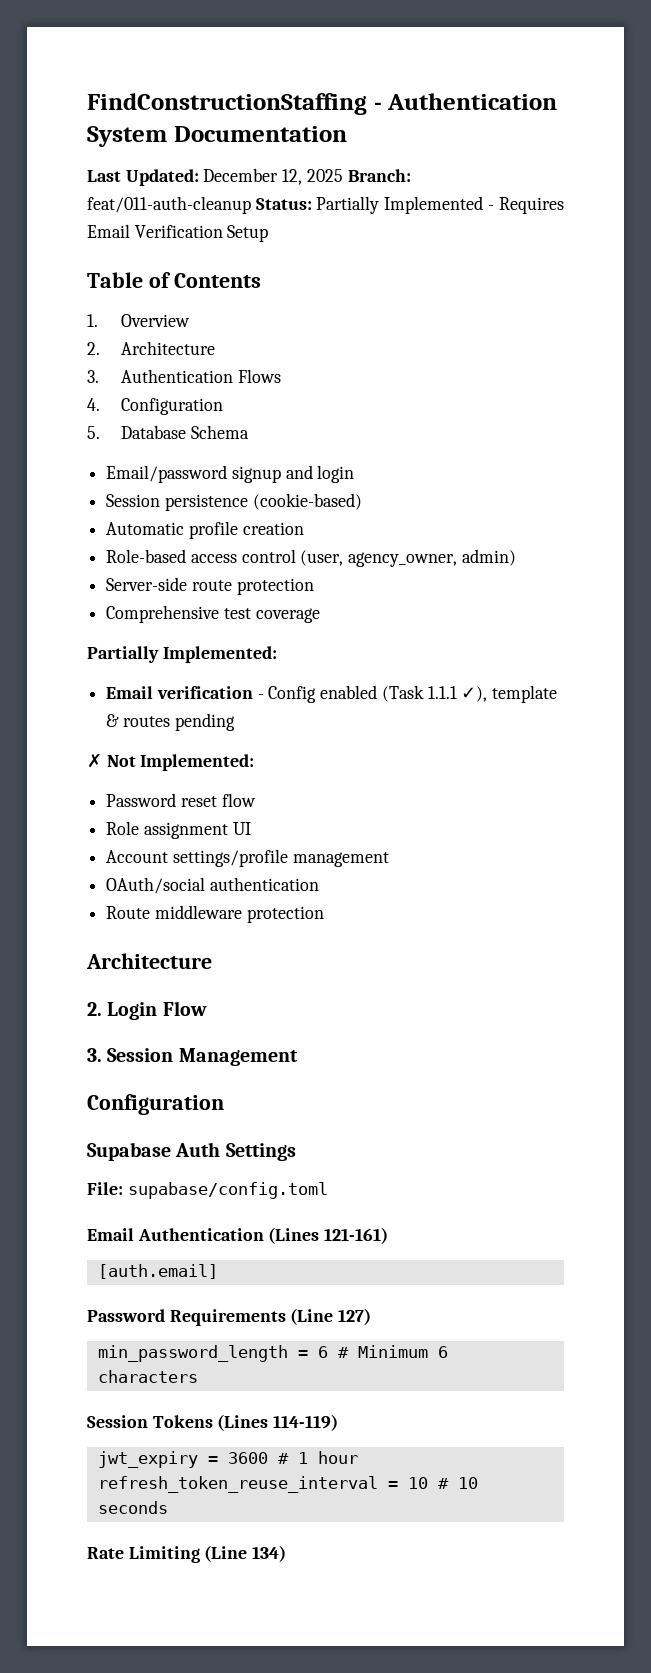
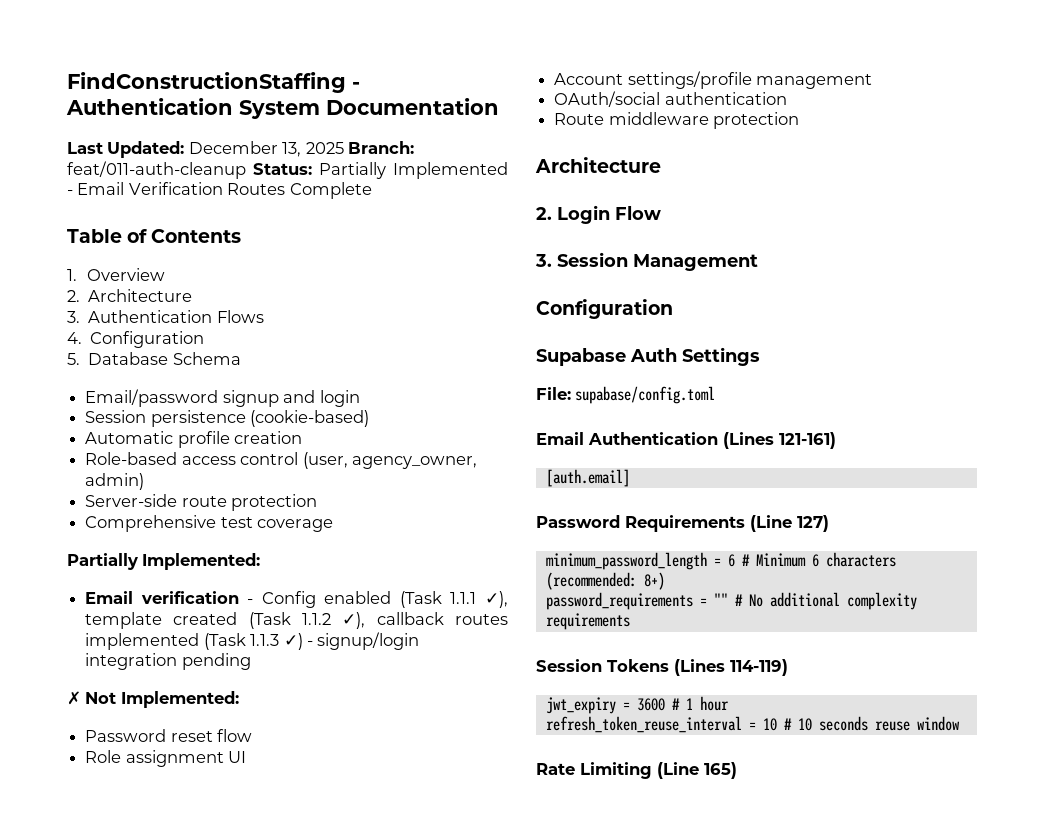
[282,169,303,185] 12, -> [282,142,302,157] 13,
[498,197,564,214] Requires -> (73, 192) none
[227,225,269,242] Setup -> [227,182,372,199] Routes Complete
[106,714,170,727] & routes -> [173,612,509,629] [85,632,420,650] [85,653,178,670] created (Task 1.1.2 ✓), callback routes implemented (Task 1.1.3 ✓) - signup/login integration
[97,1345,288,1362] min_password_length -> [545,552,707,570] minimum_password_length
(198, 1376) none -> [545,572,665,590] [545,592,917,610] [545,613,630,630] (recommended: 8+) // password_requirements = "" # No additional complexity requirements
(168, 1507) none -> [874,716,960,731] reuse window
[252,1545,287,1562] 134) -> [704,762,737,779] 165)

